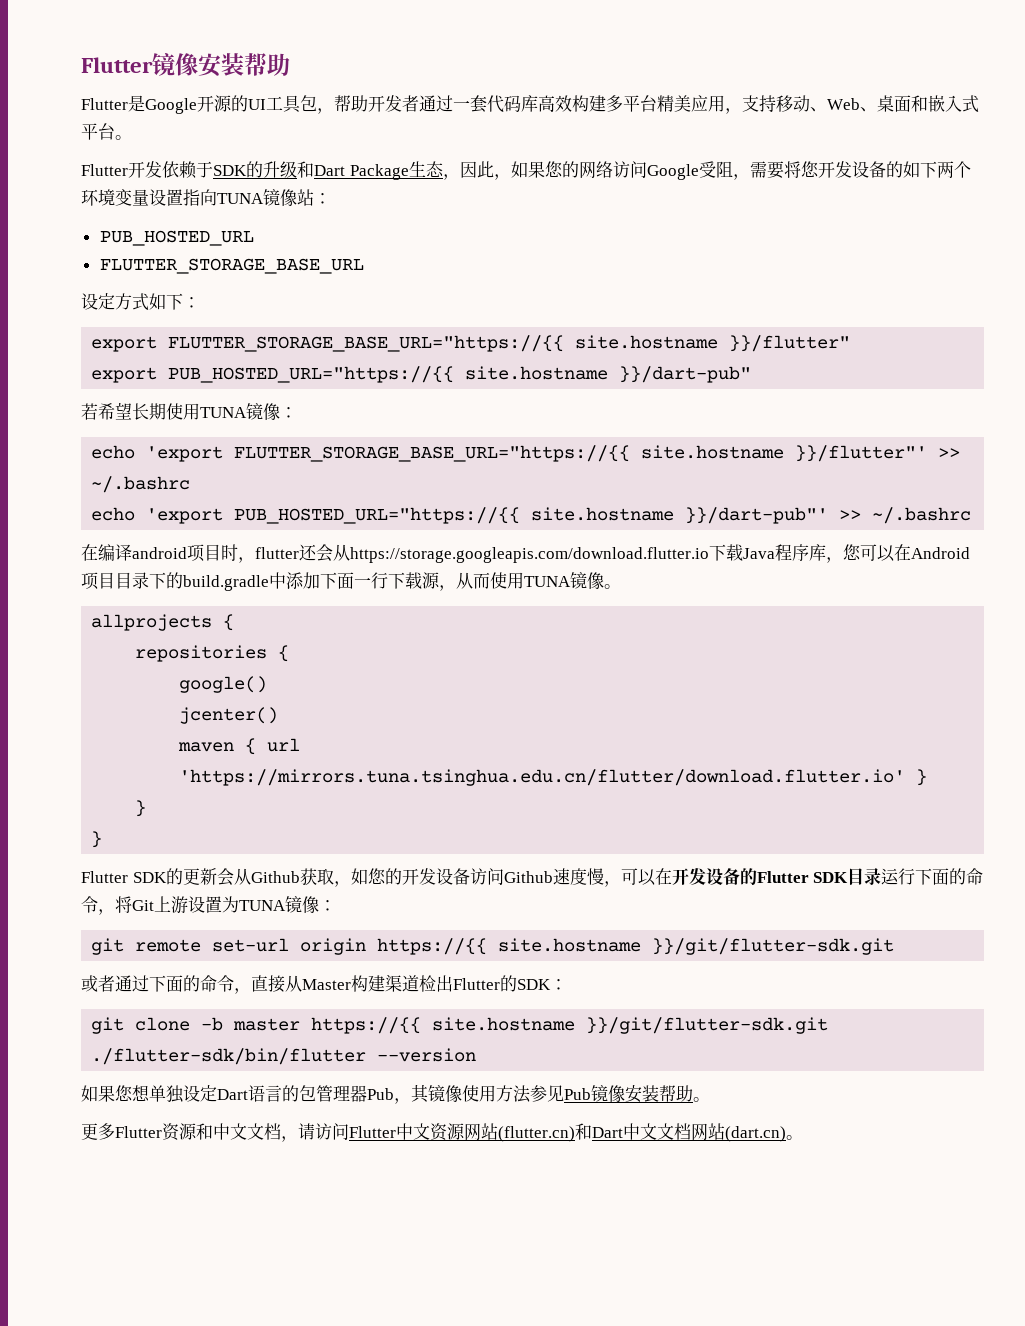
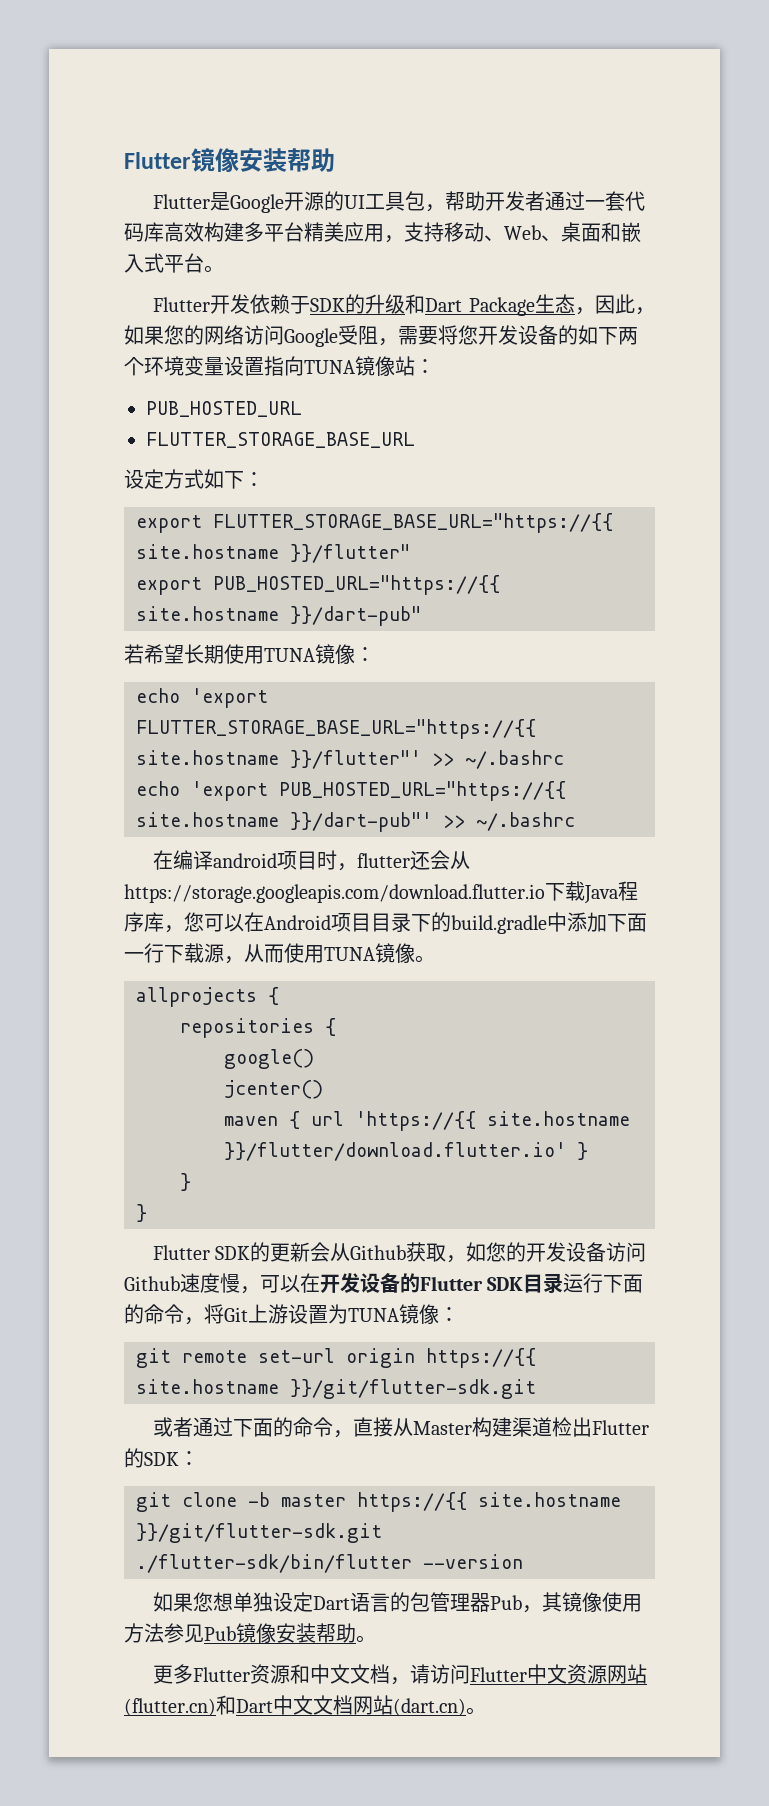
[179,769,906,786] 'https://mirrors.tuna.tsinghua.edu.cn/flutter/download.flutter.io' -> [355,1111,630,1131] [224,1142,566,1161] 'https://{{ site.hostname }}/flutter/download.flutter.io'

